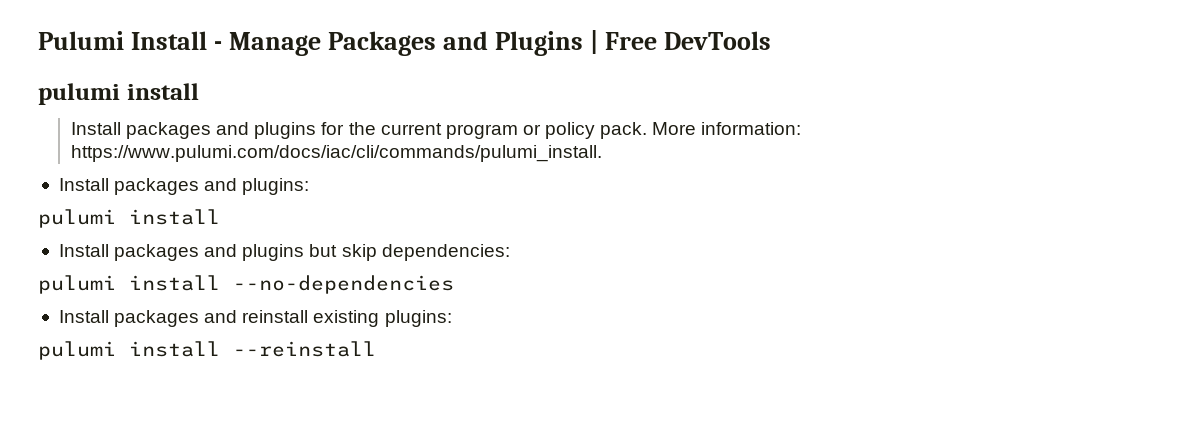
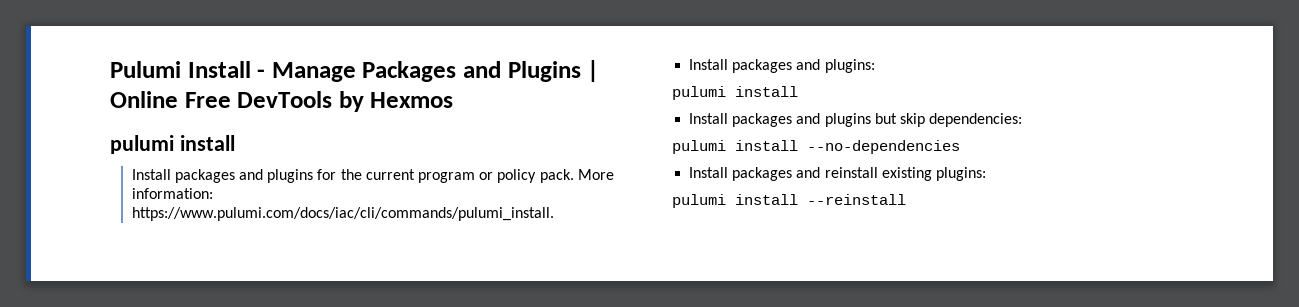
(599, 42) none -> [110,91,178,108] Online
(772, 40) none -> [338,91,454,112] by Hexmos

